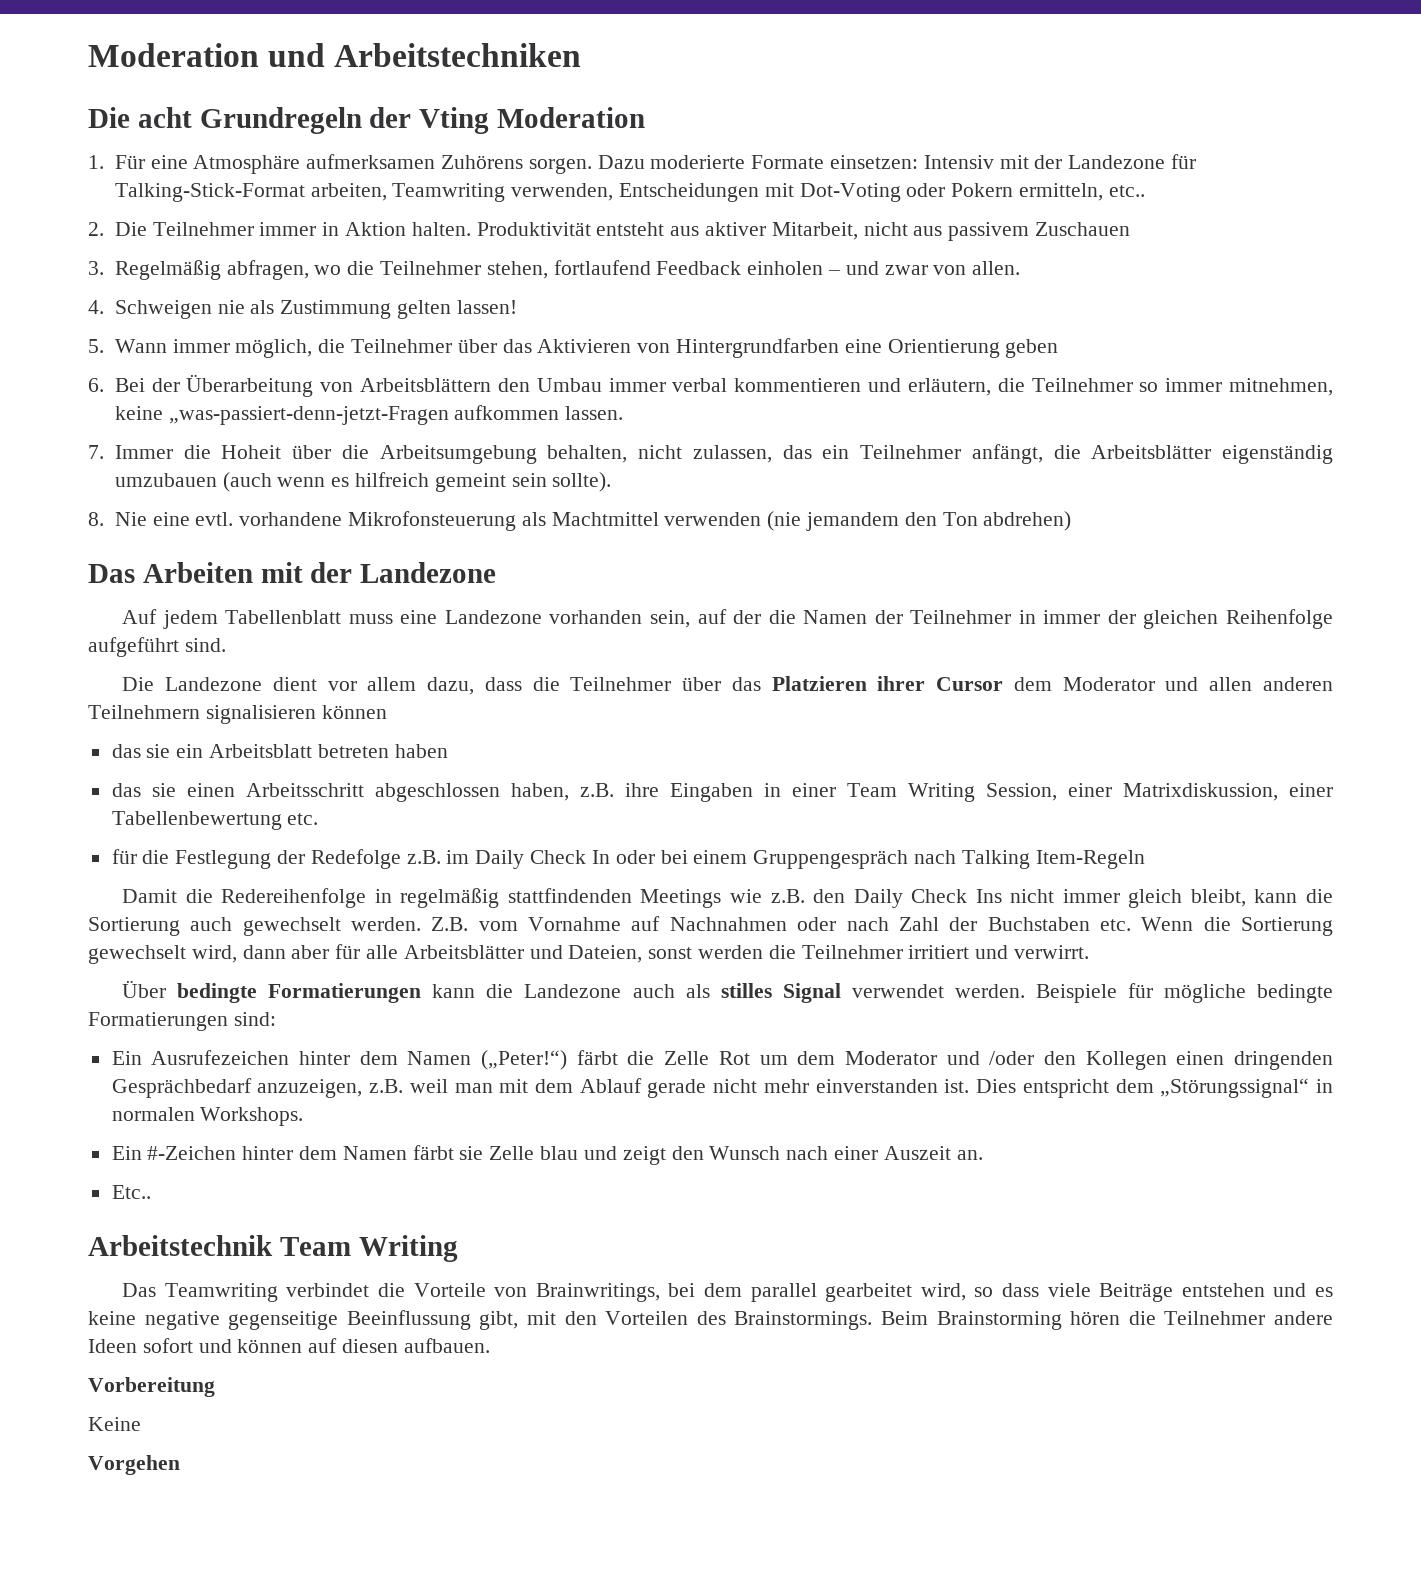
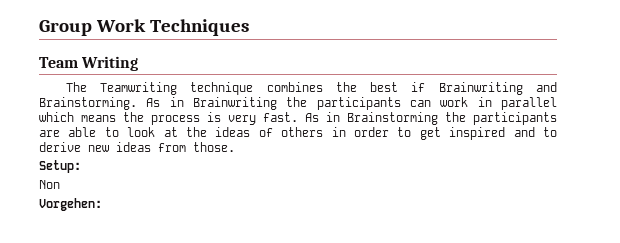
[88,43,582,67] [88,107,646,134] [88,154,1197,174] [114,183,1145,202] [88,222,1131,241] [88,260,1021,280] [88,300,517,319] [88,338,1059,358] [88,374,1333,397] [114,405,624,425] [88,444,1333,464] [114,472,612,492] [88,511,1072,531] [88,562,497,583] [122,609,1333,629] [88,637,226,657] [122,676,1333,695] [88,705,387,724] [111,744,448,758] [111,783,1333,802] [111,811,319,830] [111,849,1145,869] [122,888,1333,908] [88,916,1333,936] [88,944,1090,964] [122,980,1334,1003] [88,1012,276,1031] [111,1050,1334,1070] [111,1078,1334,1098] [111,1107,304,1126] [111,1145,983,1165] [111,1185,151,1199] [88,1235,458,1262] [122,1283,1333,1302] [88,1310,1333,1330] [88,1338,490,1353] [88,1377,215,1397] [88,1417,141,1431] [88,1455,180,1475] Moderation und Arbeitstechniken // Die acht Grundregeln der Vting Moderation // 1. Für eine Atmosphäre aufmerksamen Zuhörens sorgen. Dazu moderierte Formate einsetzen: Intensiv mit der Landezone für Talking-Stick-Format arbeiten, Teamwriting verwenden, Entscheidungen mit Dot-Voting oder Pokern ermitteln, etc.. // 2. Die Teilnehmer immer in Aktion halten. Produktivität entsteht aus aktiver Mitarbeit, nicht aus passivem Zuschauen // 3. Regelmäßig abfragen, wo die Teilnehmer stehen, fortlaufend Feedback einholen – und zwar von allen. // 4. Schweigen nie als Zustimmung gelten lassen! // 5. Wann immer möglich, die Teilnehmer über das Aktivieren von Hintergrundfarben eine Orientierung geben // 6. Bei der Überarbeitung von Arbeitsblättern den Umbau immer verbal kommentieren und erläutern, die Teilnehmer so immer mitnehmen, keine „was-passiert-denn-jetzt-Fragen aufkommen lassen. // 7. Immer die Hoheit über die Arbeitsumgebung behalten, nicht zulassen, das ein Teilnehmer anfängt, die Arbeitsblätter eigenständig umzubauen (auch wenn es hilfreich gemeint sein sollte). // 8. Nie eine evtl. vorhandene Mikrofonsteuerung als Machtmittel verwenden (nie jemandem den Ton abdrehen) // Das Arbeiten mit der Landezone // Auf jedem Tabellenblatt muss eine Landezone vorhanden sein, auf der die Namen der Teilnehmer in immer der gleichen Reihenfolge aufgeführt sind. // Die Landezone dient vor allem dazu, dass die Teilnehmer über das Platzieren ihrer Cursor dem Moderator und allen anderen Teilnehmern signalisieren können // das sie ein Arbeitsblatt betreten haben // das sie einen Arbeitsschritt abgeschlossen haben, z.B. ihre Eingaben in einer Team Writing Session, einer Matrixdiskussion, einer Tabellenbewertung etc. // für die Festlegung der Redefolge z.B. im Daily Check In oder bei einem Gruppengespräch nach Talking Item-Regeln // Damit die Redereihenfolge in regelmäßig stattfindenden Meetings wie z.B. den Daily Check Ins nicht immer gleich bleibt, kann die Sortierung auch gewechselt werden. Z.B. vom Vornahme auf Nachnahmen oder nach Zahl der Buchstaben etc. Wenn die Sortierung gewechselt wird, dann aber für alle Arbeitsblätter und Dateien, sonst werden die Teilnehmer irritiert und verwirrt. // Über bedingte Formatierungen kann die Landezone auch als stilles Signal verwendet werden. Beispiele für mögliche bedingte Formatierungen sind: // Ein Ausrufezeichen hinter dem Namen („Peter!“) färbt die Zelle Rot um dem Moderator und /oder den Kollegen einen dringenden Gesprächbedarf anzuzeigen, z.B. weil man mit dem Ablauf gerade nicht mehr einverstanden ist. Dies entspricht dem „Störungssignal“ in normalen Workshops. // Ein #-Zeichen hinter dem Namen färbt sie Zelle blau und zeigt den Wunsch nach einer Auszeit an. // Etc.. // Arbeitstechnik Team Writing // Das Teamwriting verbindet die Vorteile von Brainwritings, bei dem parallel gearbeitet wird, so dass viele Beiträge entstehen und es keine negative gegenseitige Beeinflussung gibt, mit den Vorteilen des Brainstormings. Beim Brainstorming hören die Teilnehmer andere Ideen sofort und können auf diesen aufbauen. // Vorbereitung // Keine // Vorgehen -> [39,19,249,36] [39,56,139,71] [65,82,557,95] [39,97,557,110] [39,112,557,125] [39,127,557,140] [39,142,235,152] [39,160,81,173] [39,180,60,189] [39,198,102,211] Group Work Techniques // Team Writing // The Teamwriting technique combines the best if Brainwriting and Brainstorming. As in Brainwriting the participants can work in parallel which means the process is very fast. As in Brainstorming the participants are able to look at the ideas of others in order to get inspired and to derive new ideas from those. // Setup: // Non // Vorgehen:

